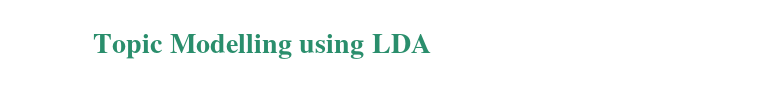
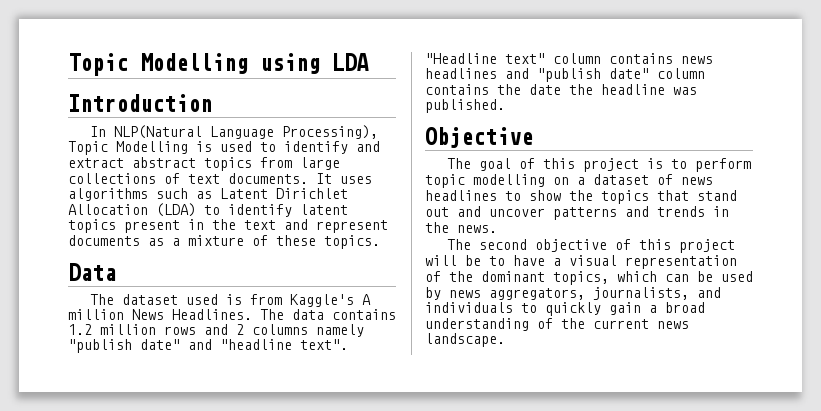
(431, 43) none -> [68,94,212,112] [90,125,379,139] [68,141,380,155] [68,157,340,171] [68,173,372,184] [68,188,348,201] [68,203,348,217] [68,219,388,233] [68,235,380,249] [68,263,116,281] [90,294,372,307] [68,309,396,320] [68,324,364,337] [68,339,348,353] [425,53,713,64] [425,68,705,82] [425,84,697,95] [425,99,505,113] [425,127,533,148] [447,158,752,172] [425,174,713,188] [425,190,737,204] [425,206,729,220] [425,222,497,233] [447,239,736,253] [425,255,737,269] [425,271,753,285] [425,287,721,300] [425,302,705,316] [425,318,689,331] [425,333,505,347] // Introduction // In NLP(Natural Language Processing), Topic Modelling is used to identify and extract abstract topics from large collections of text documents. It uses algorithms such as Latent Dirichlet Allocation (LDA) to identify latent topics present in the text and represent documents as a mixture of these topics. // Data // The dataset used is from Kaggle's A million News Headlines. The data contains 1.2 million rows and 2 columns namely "publish date" and "headline text". "Headline text" column contains news headlines and "publish date" column contains the date the headline was published. // Objective // The goal of this project is to perform topic modelling on a dataset of news headlines to show the topics that stand out and uncover patterns and trends in the news. // The second objective of this project will be to have a visual representation of the dominant topics, which can be used by news aggregators, journalists, and individuals to quickly gain a broad understanding of the current news landscape.

